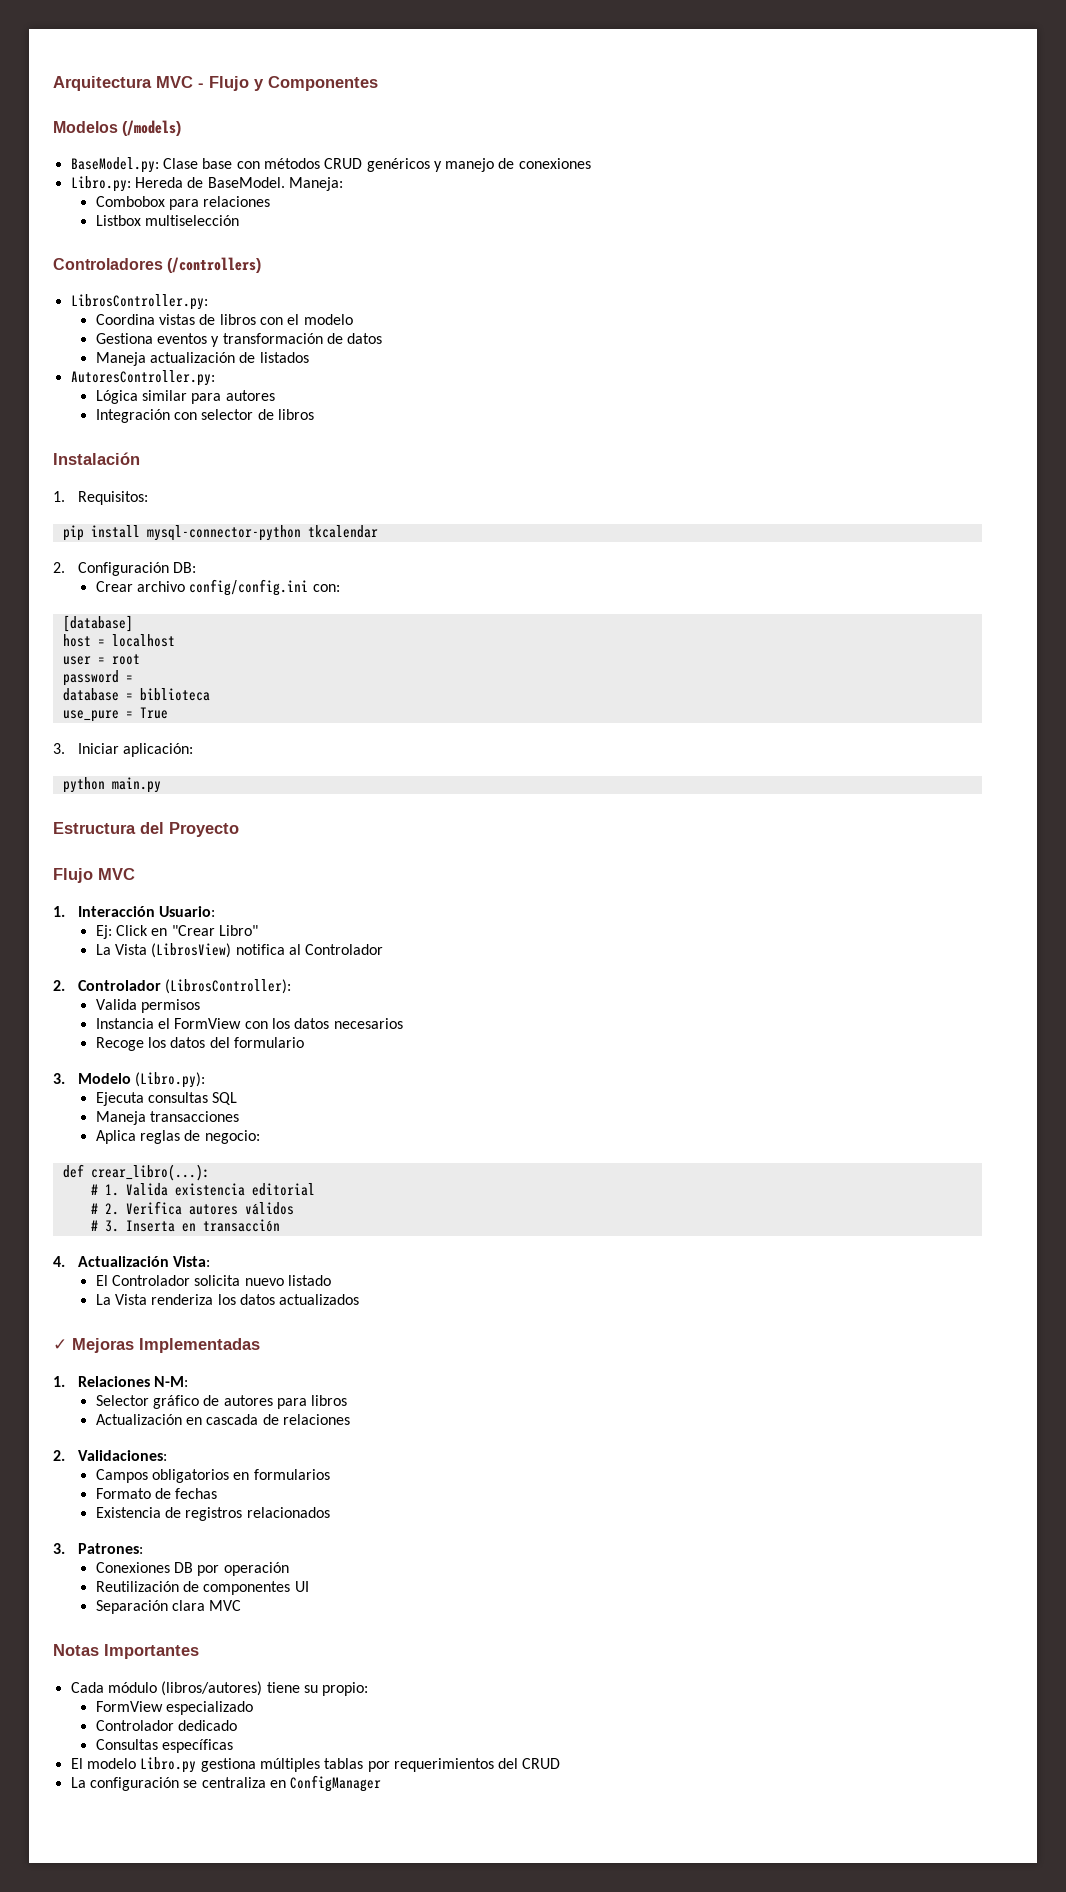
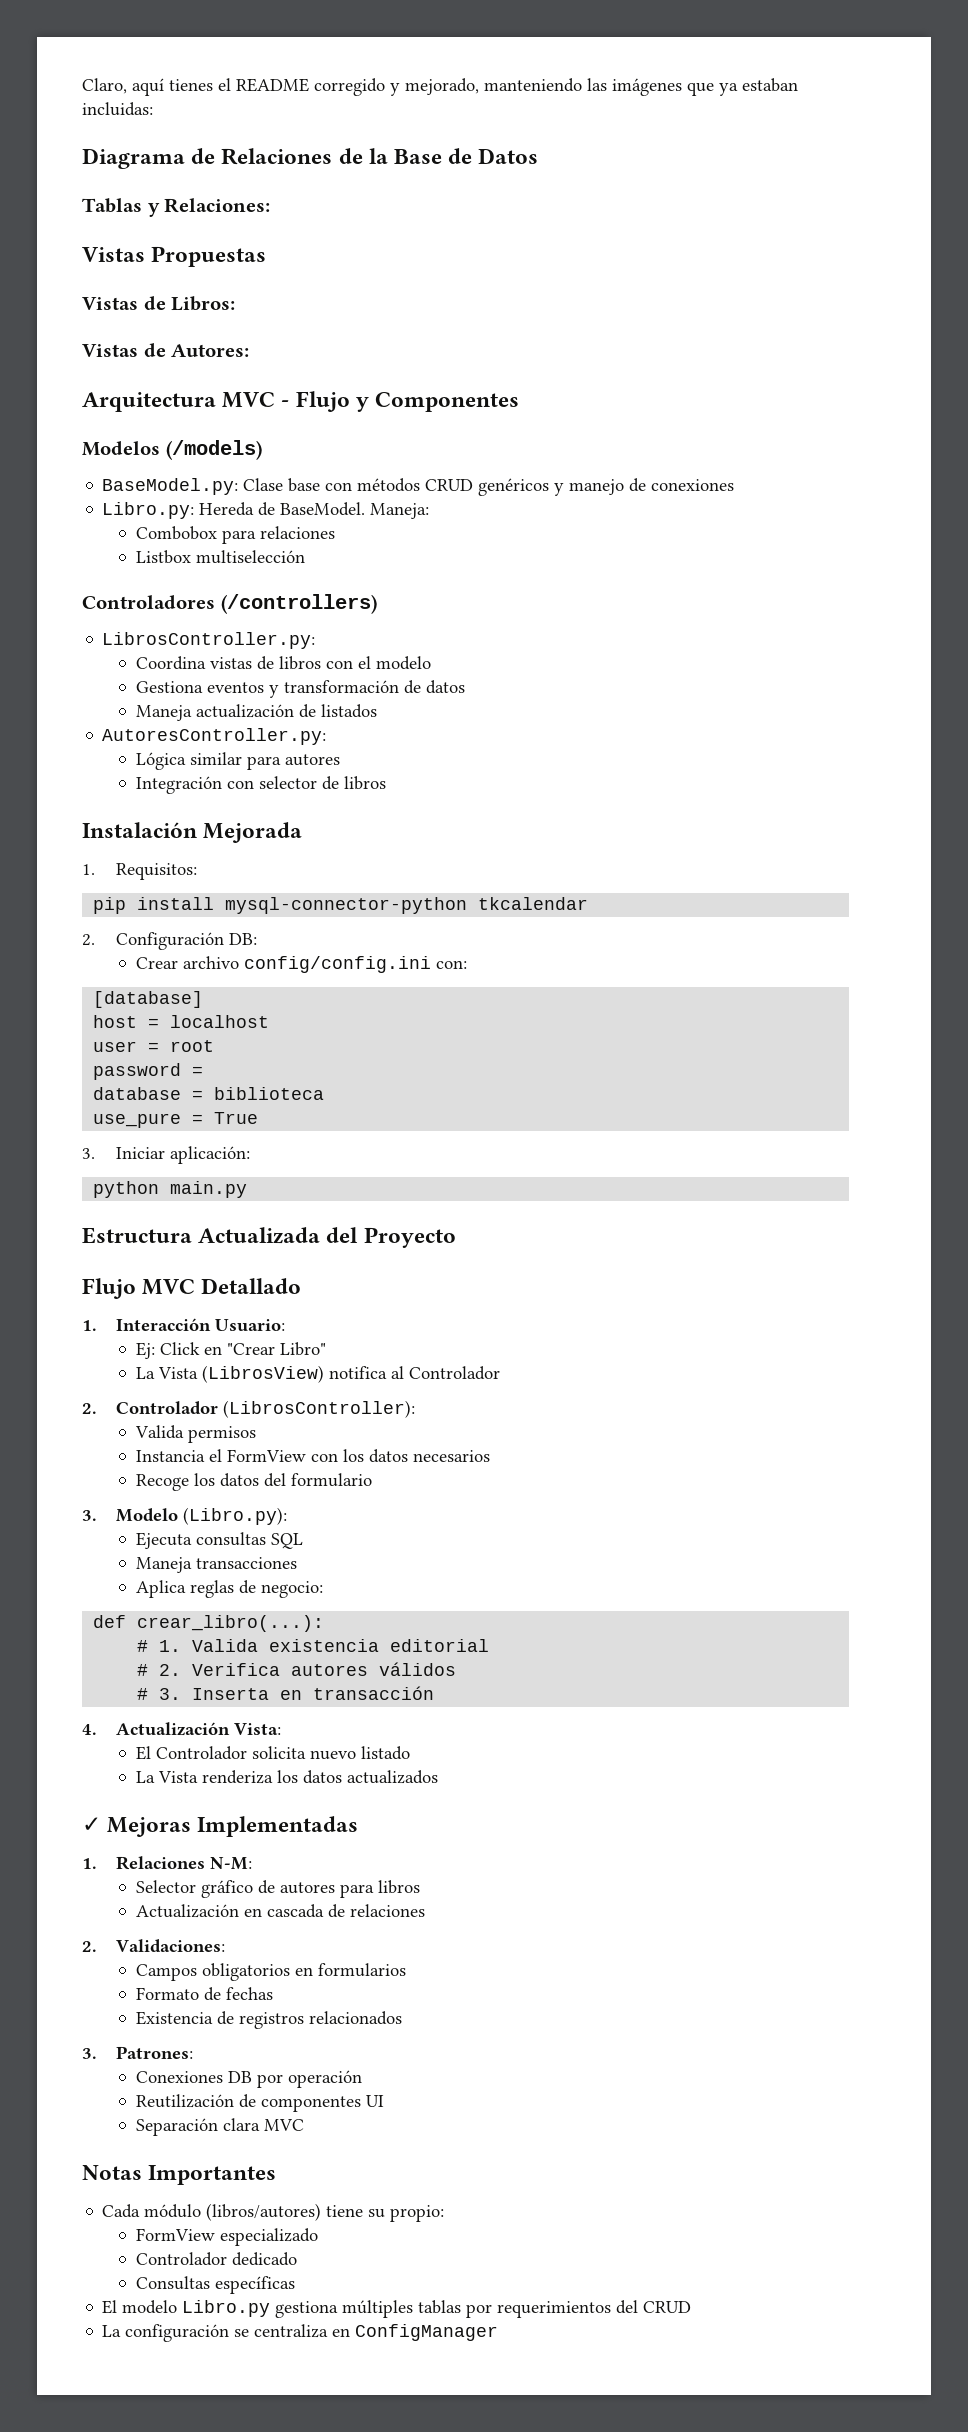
(53, 83) none -> [82,78,798,96] [82,102,153,116] [82,148,539,169] [82,198,271,217] [82,246,267,267] [82,296,236,311] [82,343,250,357] Claro, aquí tienes el README corregido y mejorado, manteniendo las imágenes que ya estaban incluidas: // Diagrama de Relaciones de la Base de Datos // Tablas y Relaciones: // Vistas Propuestas // Vistas de Libros: // Vistas de Autores: //
(140, 458) none -> [203,822,303,843] Mejorada
(136, 828) none -> [198,1227,321,1244] Actualizada
(135, 874) none -> [201,1278,302,1294] Detallado

